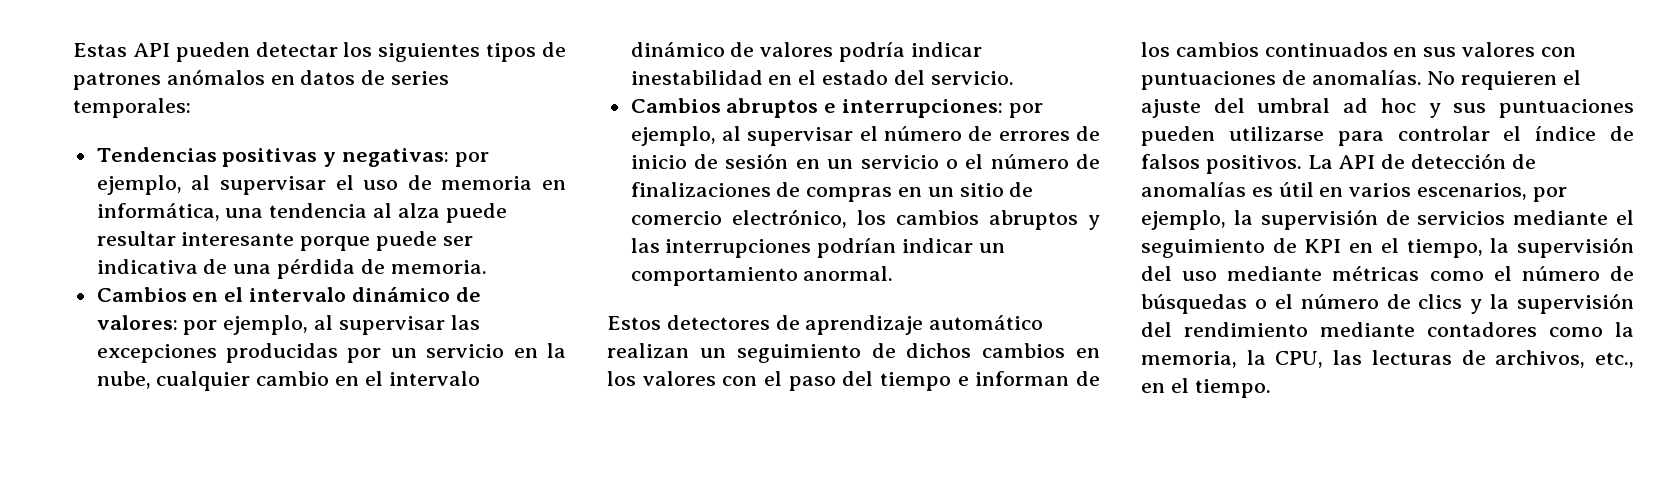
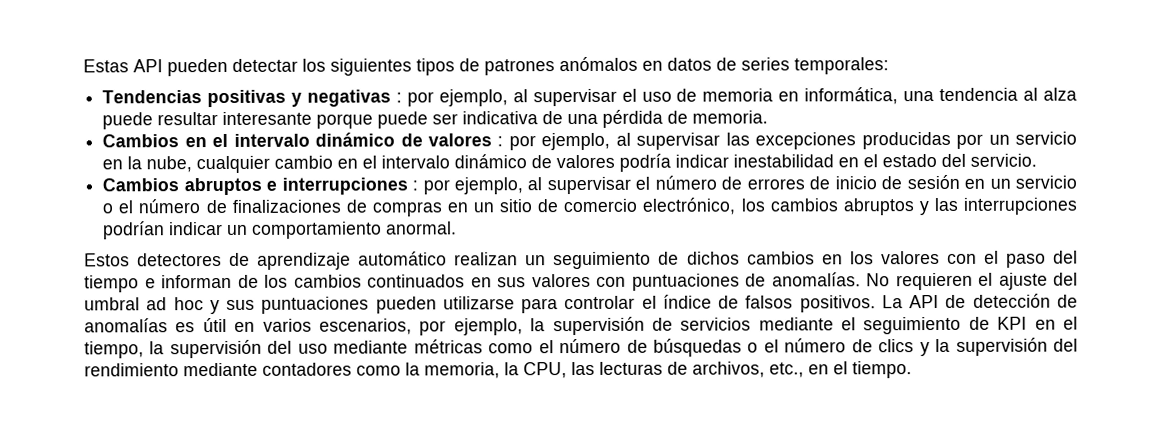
[342,148,450,167] negativas: -> [307,89,402,107] negativas :
[96,315,178,330] valores: -> [427,133,504,147] valores :
[842,99,1004,118] interrupciones: -> [281,177,419,195] interrupciones :

